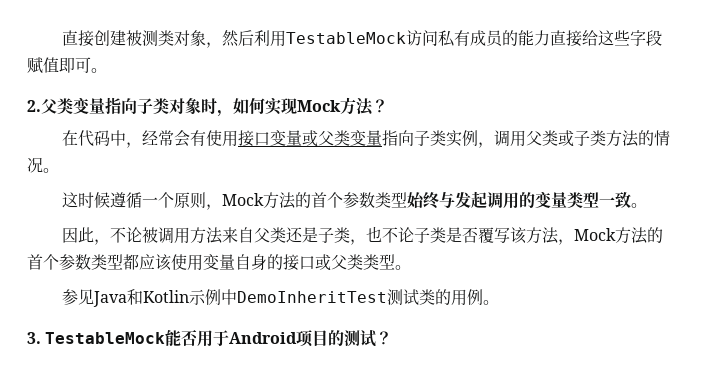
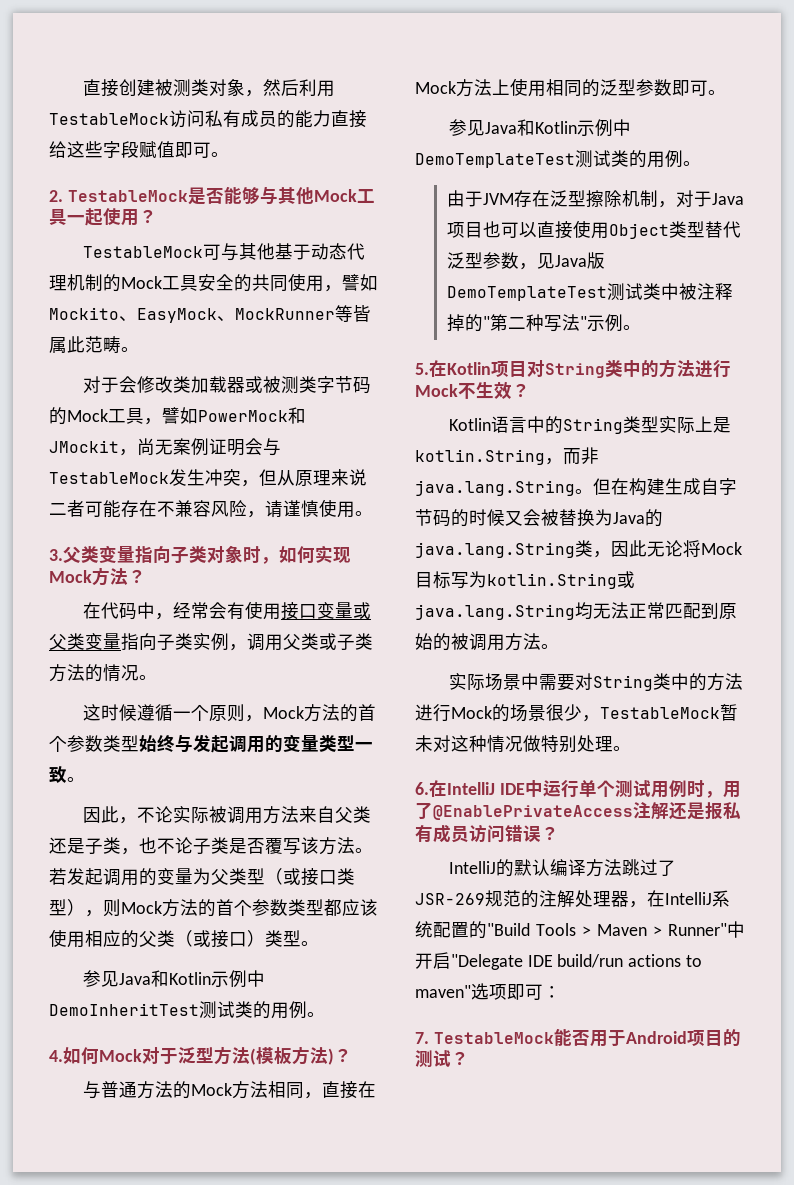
(41, 106) none -> [67,186,375,205] [49,208,157,226] [82,243,365,261] [49,273,378,292] [49,305,371,323] [49,336,139,353] [82,376,371,394] [49,407,306,425] [49,438,281,456] [49,469,367,487] [49,499,373,518] [49,549,63,561] TestableMock是否能够与其他Mock工具一起使用？ // TestableMock可与其他基于动态代理机制的Mock工具安全的共同使用，譬如Mockito、EasyMock、MockRunner等皆属此范畴。 // 对于会修改类加载器或被测类字节码的Mock工具，譬如PowerMock和JMockit，尚无案例证明会与TestableMock发生冲突，但从原理来说二者可能存在不兼容风险，请谨慎使用。 // 3.
(142, 235) none -> [172,806,209,824] 实际
[557,239,574,245] ， -> [355,848,373,853] [49,868,355,886] [49,899,121,917] 。若发起调用的变量为父类型（或接口类型），则
[203,254,363,271] 变量自身的接口或父类 -> [85,930,265,948] 相应的父类（或接口）
[27,332,41,344] 3. -> [49,1046,352,1065] [82,1081,376,1099] [415,78,726,97] [448,119,631,137] [415,150,701,168] [446,190,744,208] [446,220,741,239] [446,252,605,270] [446,283,733,301] [446,314,641,332] [415,359,731,378] [415,381,530,399] [448,416,731,434] [415,447,599,465] [415,478,737,496] [415,509,663,527] [415,540,742,558] [415,571,635,589] [415,602,737,620] [415,633,559,651] [448,673,743,691] [415,704,738,722] [415,735,631,753] [415,780,741,798] [415,802,741,820] [415,824,559,843] [448,859,676,877] [415,890,730,908] [415,921,745,939] [415,952,702,970] [415,983,561,1000] [415,1032,429,1044] 4.如何Mock对于泛型方法(模板方法)？ // 与普通方法的Mock方法相同，直接在Mock方法上使用相同的泛型参数即可。 // 参见Java和Kotlin示例中DemoTemplateTest测试类的用例。 // 由于JVM存在泛型擦除机制，对于Java项目也可以直接使用Object类型替代泛型参数，见Java版DemoTemplateTest测试类中被注释掉的"第二种写法"示例。 // 5.在Kotlin项目对String类中的方法进行Mock不生效？ // Kotlin语言中的String类型实际上是kotlin.String，而非java.lang.String。但在构建生成自字节码的时候又会被替换为Java的java.lang.String类，因此无论将Mock目标写为kotlin.String或java.lang.String均无法正常匹配到原始的被调用方法。 // 实际场景中需要对String类中的方法进行Mock的场景很少，TestableMock暂未对这种情况做特别处理。 // 6.在IntelliJ IDE中运行单个测试用例时，用了@EnablePrivateAccess注解还是报私有成员访问错误？ // IntelliJ的默认编译方法跳过了JSR-269规范的注解处理器，在IntelliJ系统配置的"Build Tools > Maven > Runner"中开启"Delegate IDE build/run actions to maven"选项即可： // 7.

